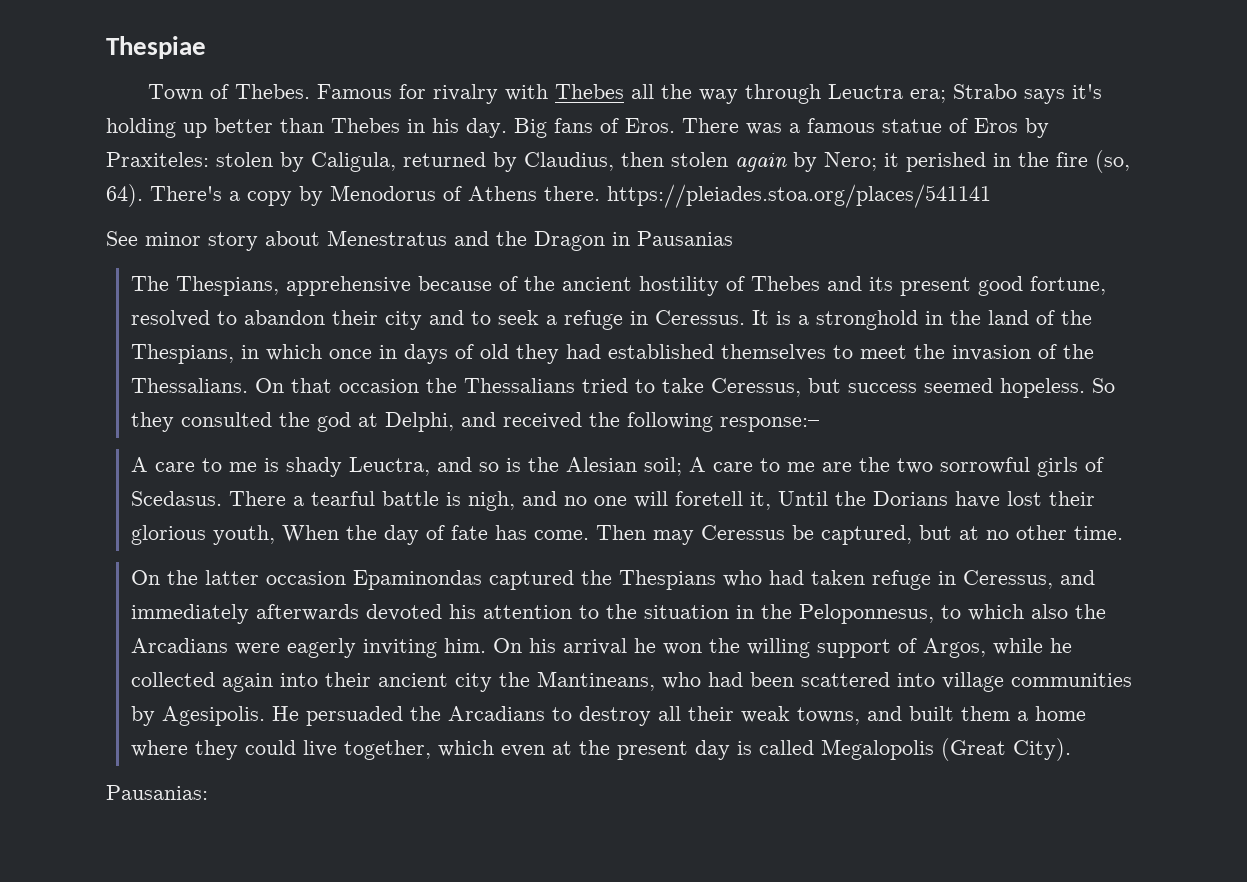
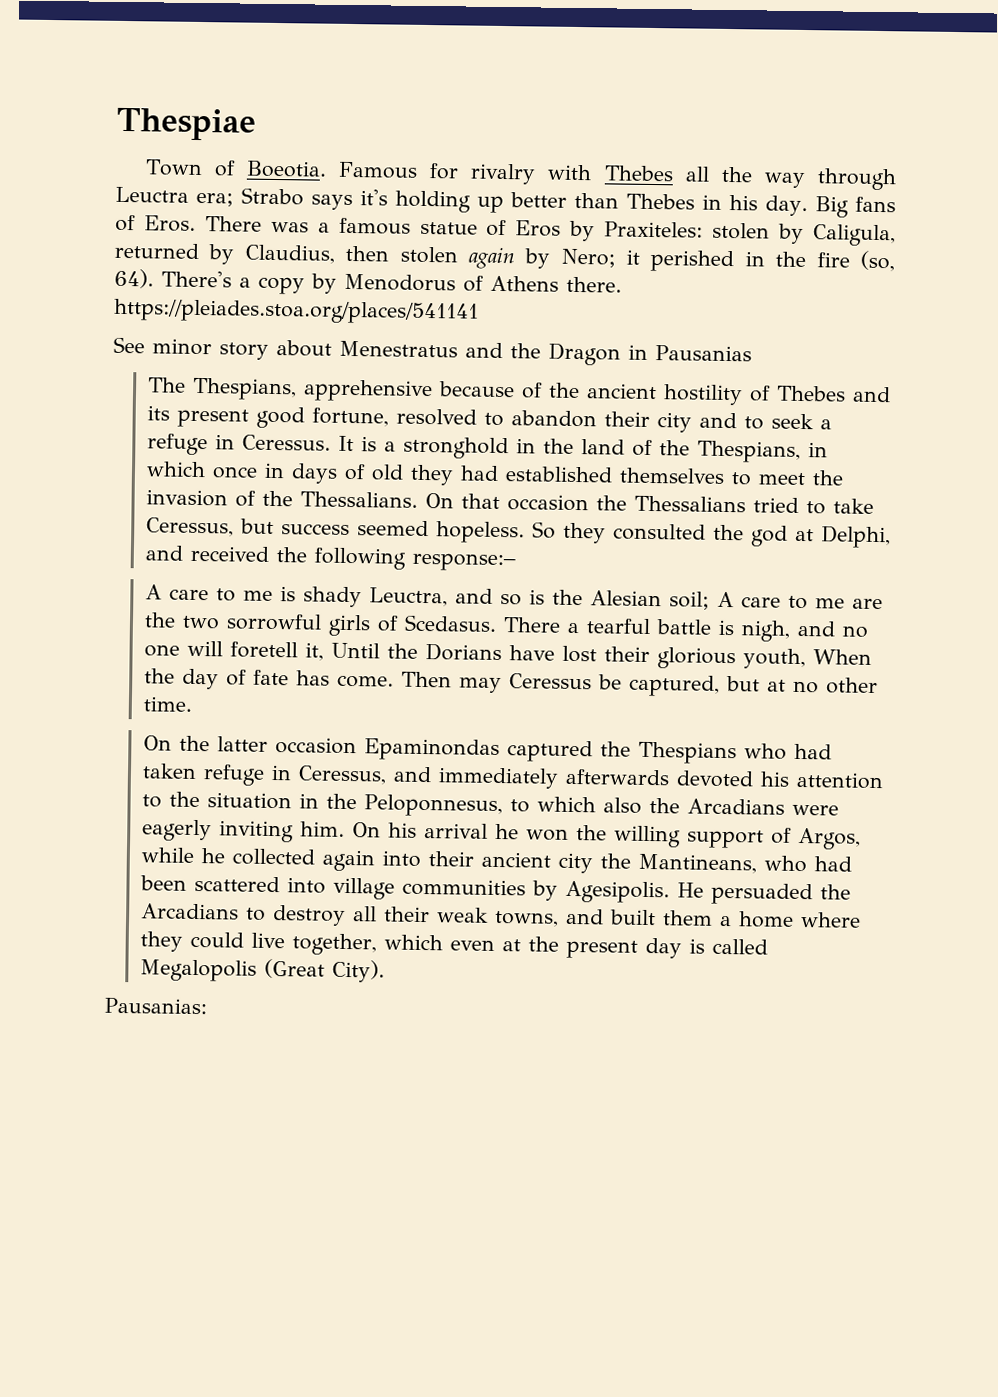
[234,84,310,99] Thebes. -> [246,160,328,178] Boeotia.

